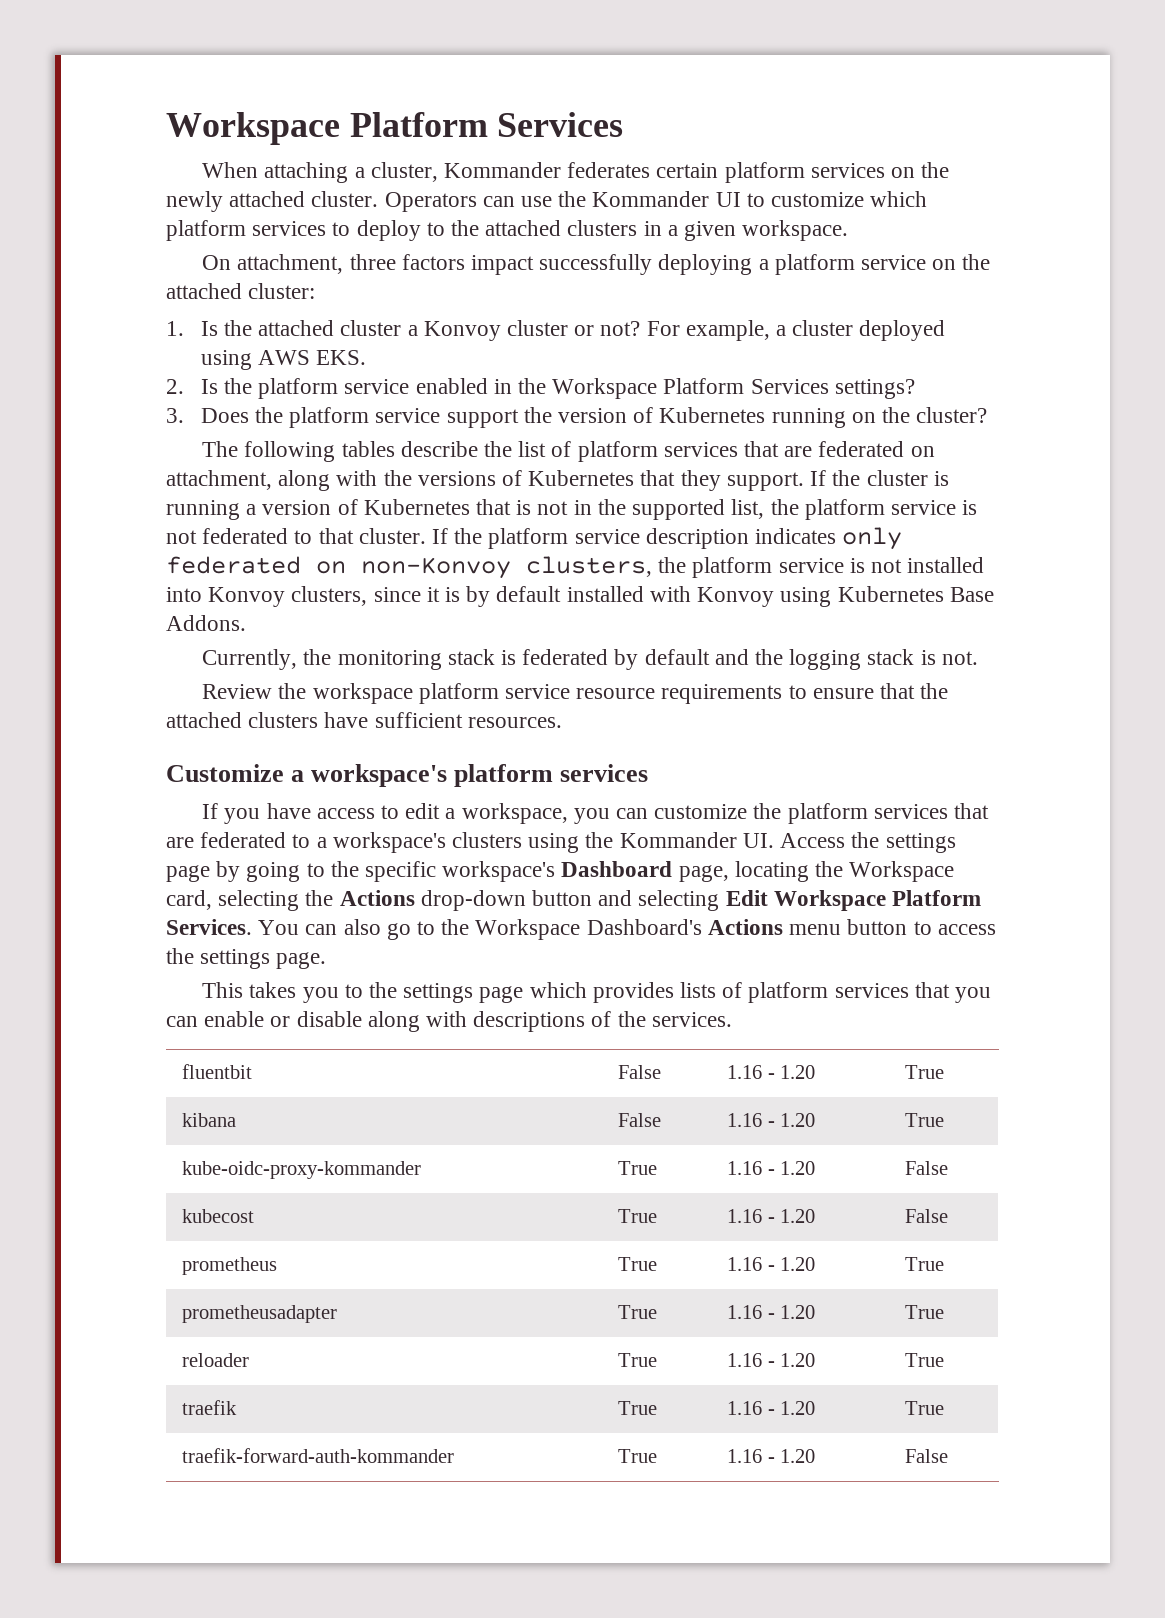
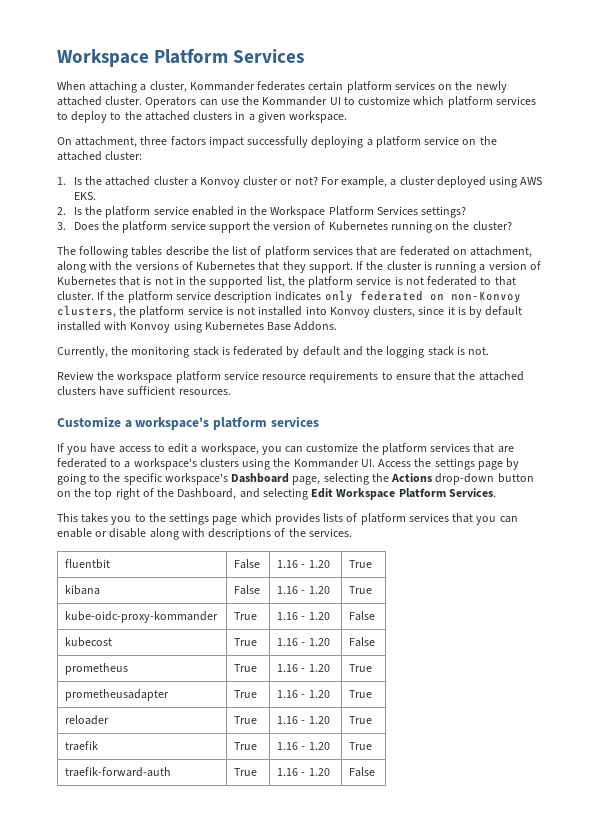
[734,861,955,882] [166,890,212,910] locating the Workspace card, -> (321, 480) none
(593, 898) none -> [57,488,237,500] on the top right of the Dashboard,
[258,919,996,940] [166,948,327,969] You can also go to the Workspace Dashboard's Actions menu button to access the settings page. -> (496, 492) none
[182,1448,455,1463] traefik-forward-auth-kommander -> [65,767,172,777] traefik-forward-auth

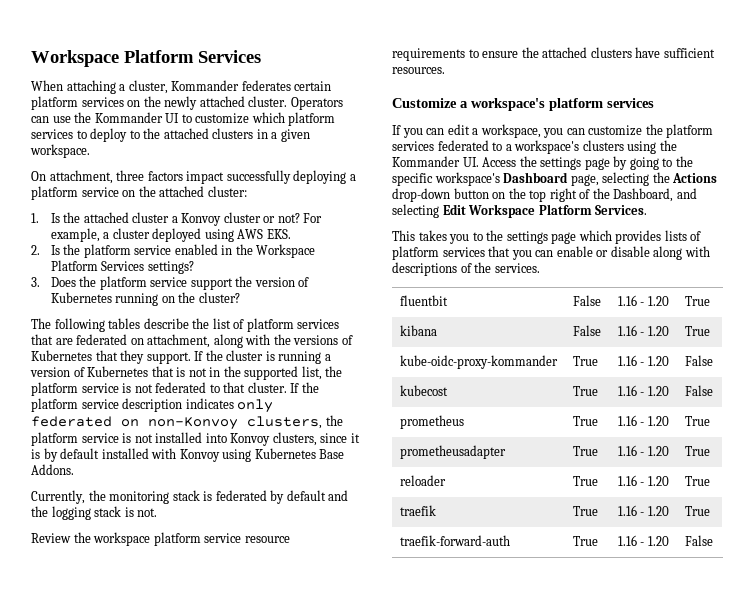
[434,371,456,381] that -> (519, 54) none
[90,443,165,453] have access to -> [426,128,445,135] can
[473,443,514,453] that are -> (434, 146) none

